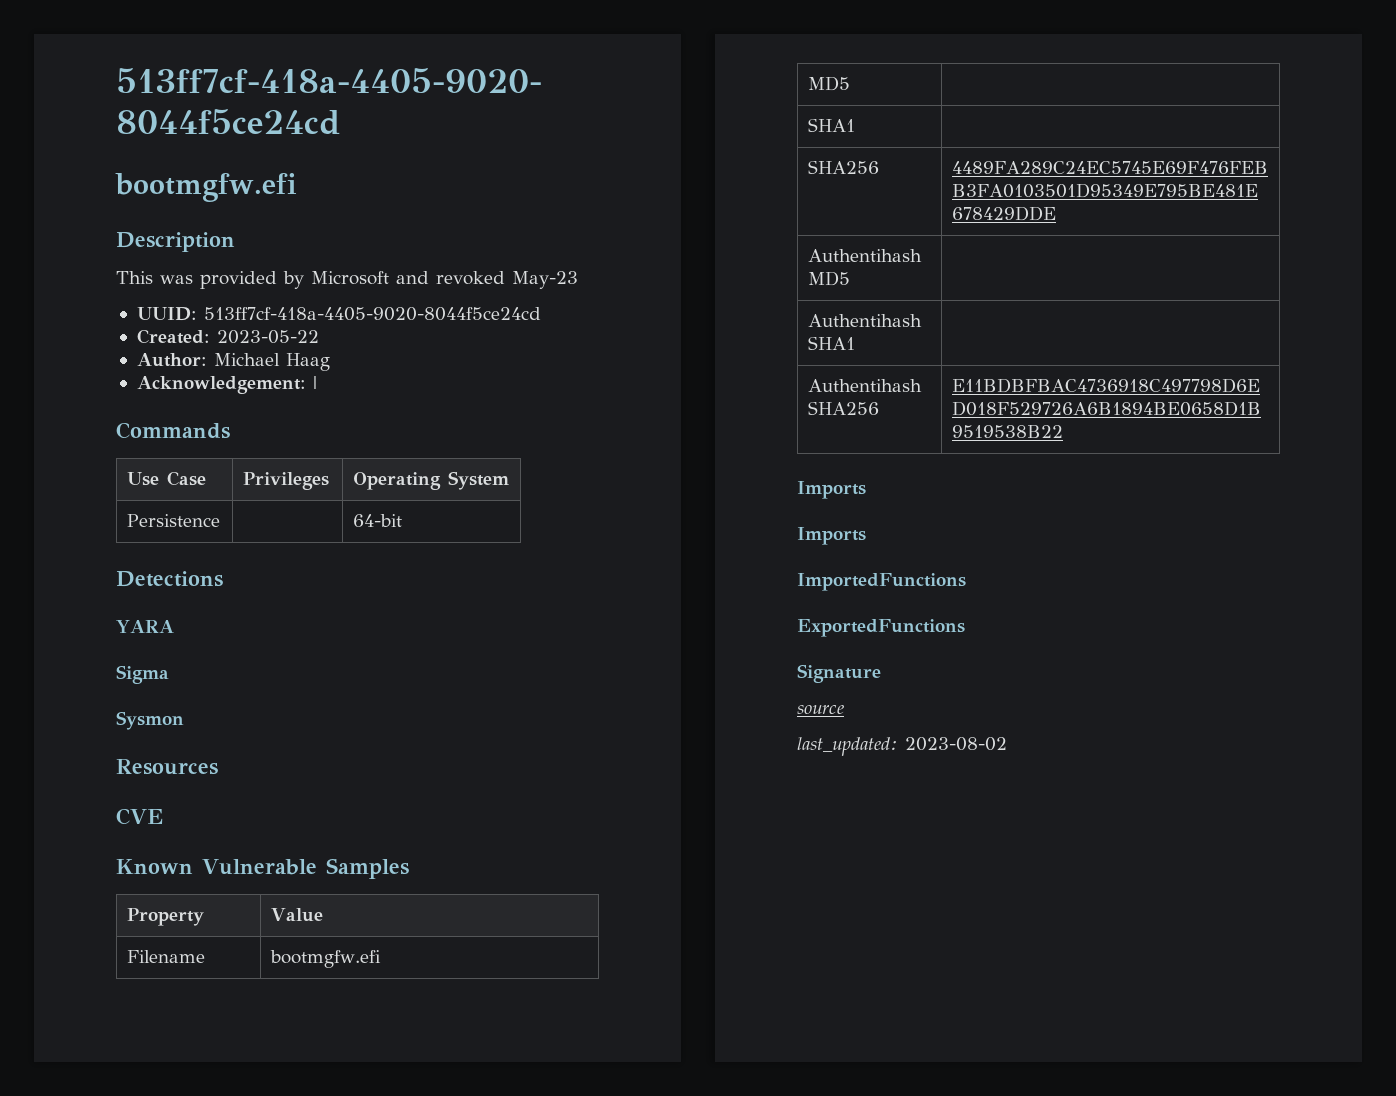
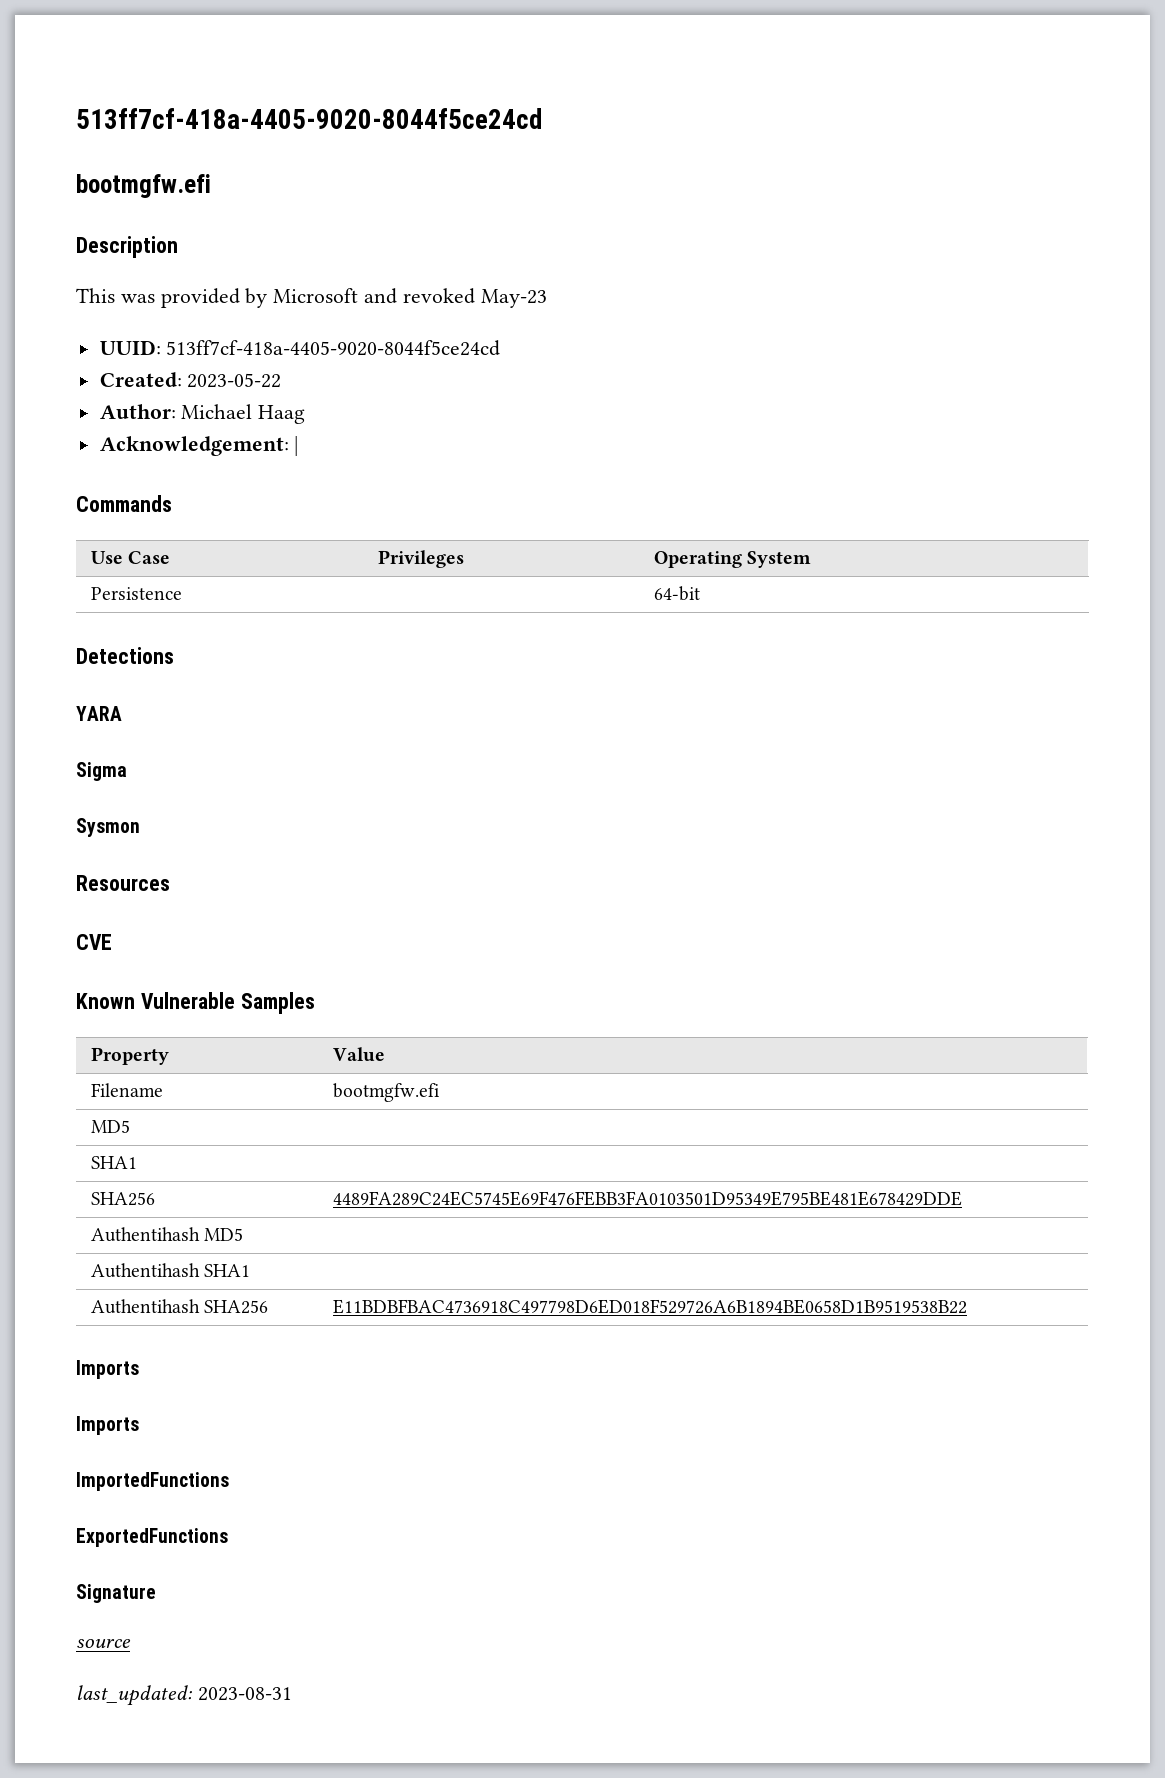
[905,737,1007,751] 2023-08-02 -> [197,1687,292,1701] 2023-08-31

